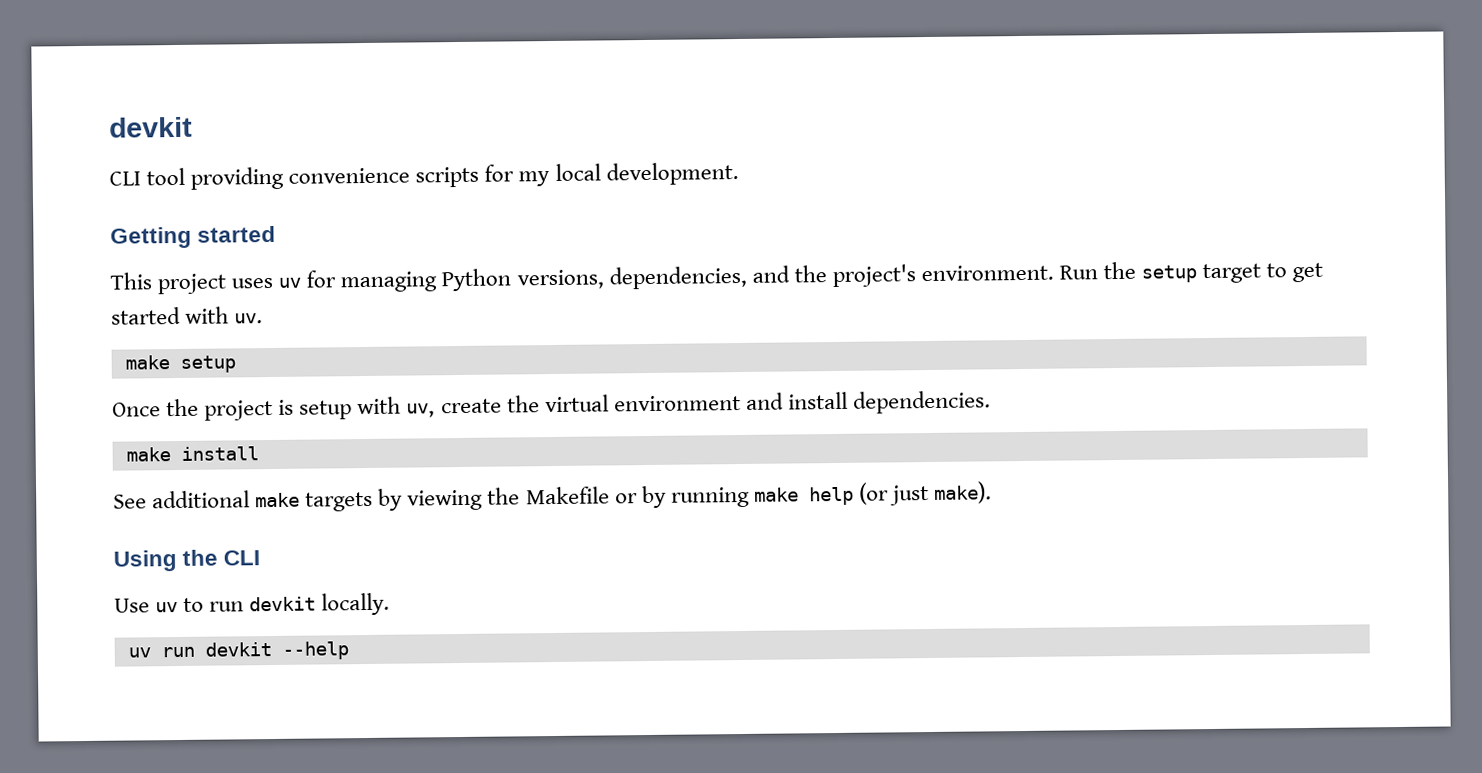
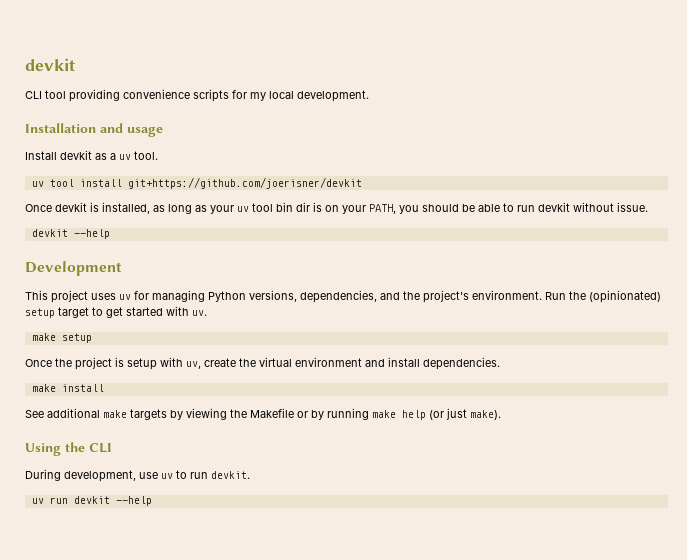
[110,225,277,249] Getting started -> [25,123,163,137] [25,150,158,160] [31,177,362,189] [25,202,648,214] [31,229,110,239] [25,261,122,276] Installation and usage // Install devkit as a uv tool. // uv tool install git+https://github.com/joerisner/devkit // Once devkit is installed, as long as your uv tool bin dir is on your PATH, you should be able to run devkit without issue. // devkit --help // Development
(1137, 270) none -> [589,290,661,303] (opinionated)
[114,598,150,613] Use -> [25,469,158,482] During development, use
[249,592,391,616] devkit locally. -> [211,471,250,479] devkit.

